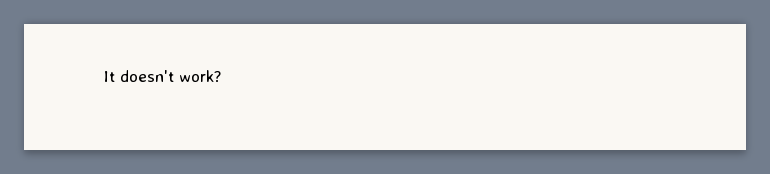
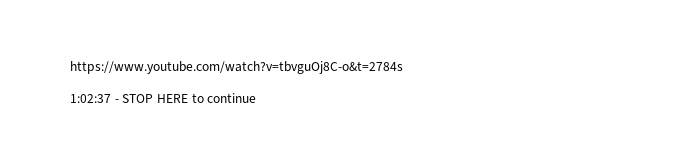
[104,70,221,82] It doesn't work? -> [70,61,403,74] [70,93,257,103] https://www.youtube.com/watch?v=tbvguOj8C-o&t=2784s // 1:02:37 - STOP HERE to continue

